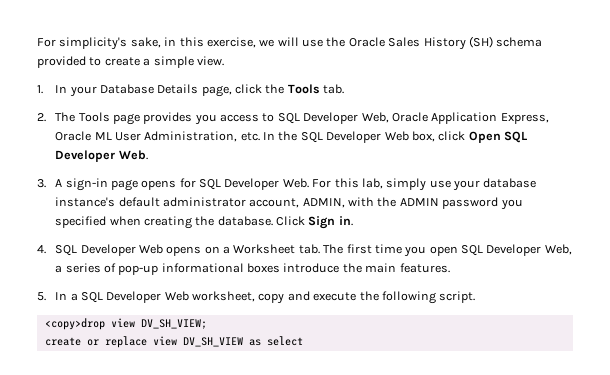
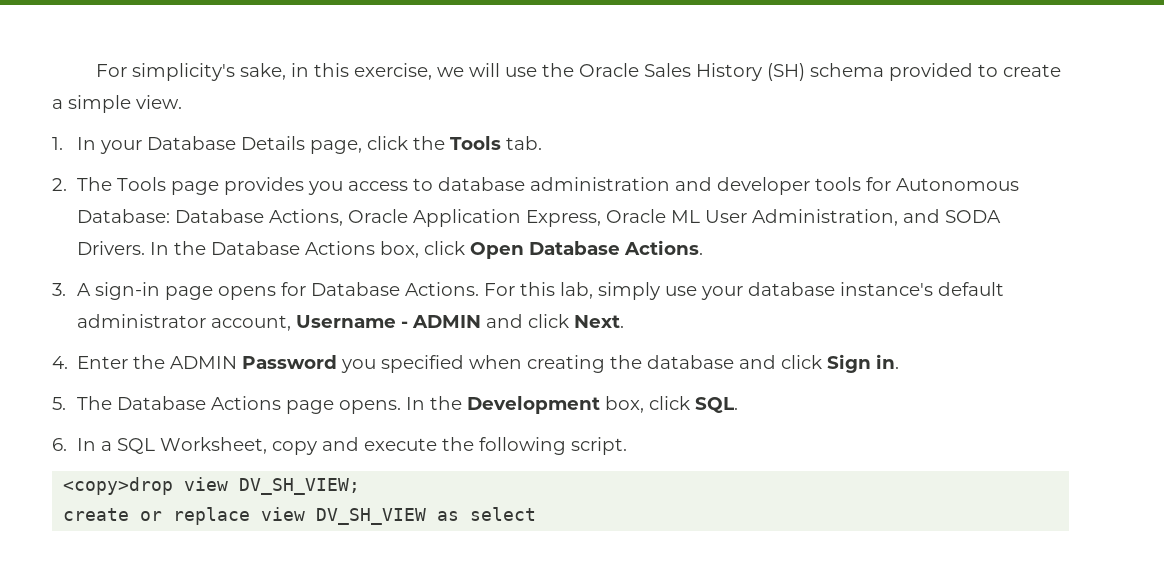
[277,112,389,124] SQL Developer Web, -> [437,177,1019,195] [76,209,343,226] database administration and developer tools for Autonomous Database: Database Actions,
[240,131,528,143] [55,150,148,162] etc. In the SQL Developer Web box, click Open SQL Developer Web. -> [902,209,1001,223] [76,240,703,259] and SODA Drivers. In the Database Actions box, click Open Database Actions.
[199,178,309,190] SQL Developer Web. -> [310,282,479,296] Database Actions.
[302,197,375,208] ADMIN, with -> [295,314,624,328] [52,356,129,369] Username - ADMIN and click Next. // 4. Enter
[442,197,499,209] password -> [242,355,338,369] Password
[217,216,306,226] database. Click -> [647,355,823,369] database and click
[37,244,572,257] [55,263,450,275] [37,291,256,303] 4. SQL Developer Web opens on a Worksheet tab. The first time you open SQL Developer Web, a series of pop-up informational boxes introduce the main features. // 5. In a SQL Developer Web worksheet, -> [52,396,738,414] [52,437,267,454] 5. The Database Actions page opens. In the Development box, click SQL. // 6. In a SQL Worksheet,

